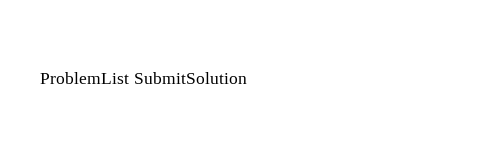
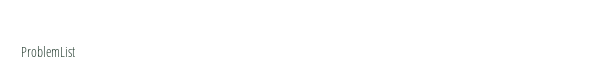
[133,72,247,84] SubmitSolution -> (75, 51) none

